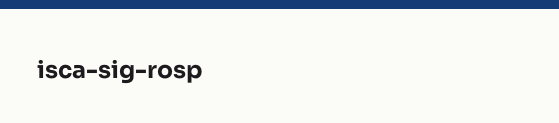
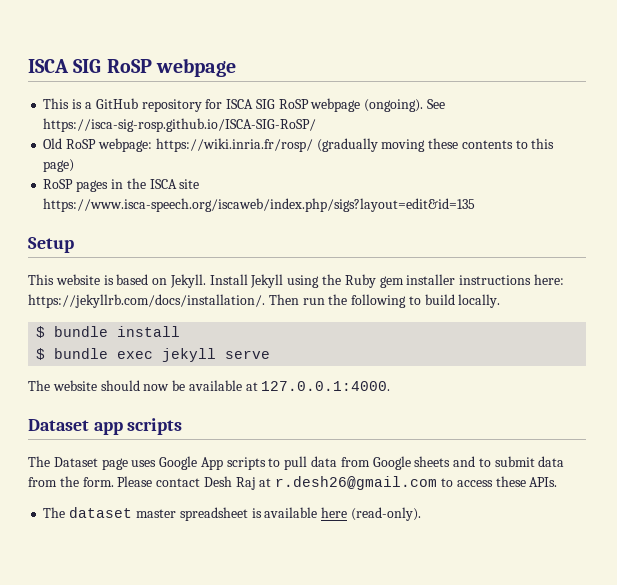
[37,59,203,84] isca-sig-rosp -> [28,58,236,77] [43,98,445,112] [43,118,317,132] [43,138,555,152] [43,159,75,172] [43,178,200,192] [43,198,476,212] [28,237,74,253] [28,274,564,288] [28,294,501,308] [36,326,181,338] [36,348,271,362] [28,380,391,391] [28,418,183,435] [28,456,565,470] [28,476,558,490] [43,507,421,521] ISCA SIG RoSP webpage // This is a GitHub repository for ISCA SIG RoSP webpage (ongoing). See https://isca-sig-rosp.github.io/ISCA-SIG-RoSP/ // Old RoSP webpage: https://wiki.inria.fr/rosp/ (gradually moving these contents to this page) // RoSP pages in the ISCA site https://www.isca-speech.org/iscaweb/index.php/sigs?layout=edit&id=135 // Setup // This website is based on Jekyll. Install Jekyll using the Ruby gem installer instructions here: https://jekyllrb.com/docs/installation/. Then run the following to build locally. // $ bundle install // $ bundle exec jekyll serve // The website should now be available at 127.0.0.1:4000. // Dataset app scripts // The Dataset page uses Google App scripts to pull data from Google sheets and to submit data from the form. Please contact Desh Raj at r.desh26@gmail.com to access these APIs. // The dataset master spreadsheet is available here (read-only).

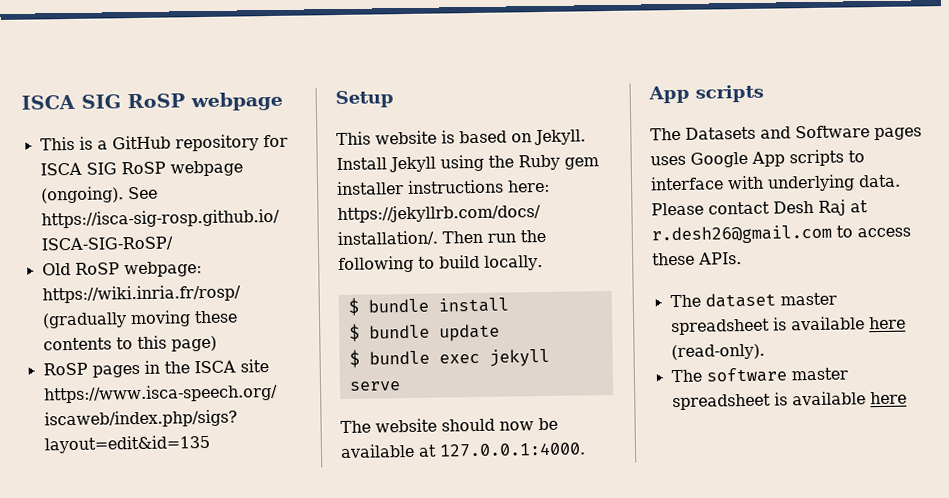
(181, 331) none -> [348,323,500,342] // $ bundle update
[28,419,123,435] Dataset app -> [648,85,690,104] App
[53,457,128,470] Dataset page -> [685,125,922,141] Datasets and Software pages
[284,456,565,470] [28,476,114,487] pull data from Google sheets and to submit data from the form. -> [650,174,901,192] interface with underlying data.
(421, 514) none -> [670,367,848,383] [671,391,907,411] // The software master spreadsheet is available here

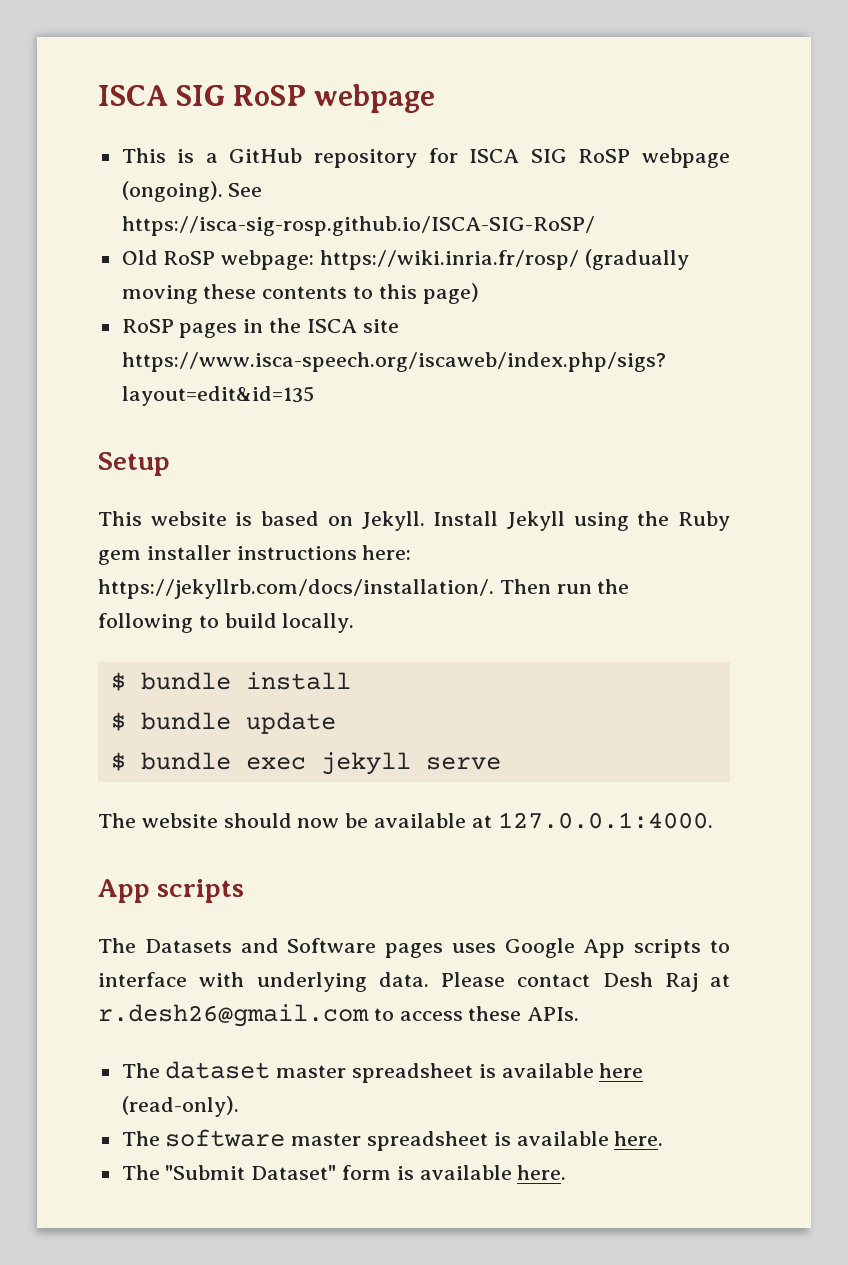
[869,391,907,405] here -> [614,1131,664,1146] [121,1165,567,1180] here. // The "Submit Dataset" form is available here.

